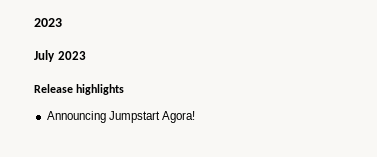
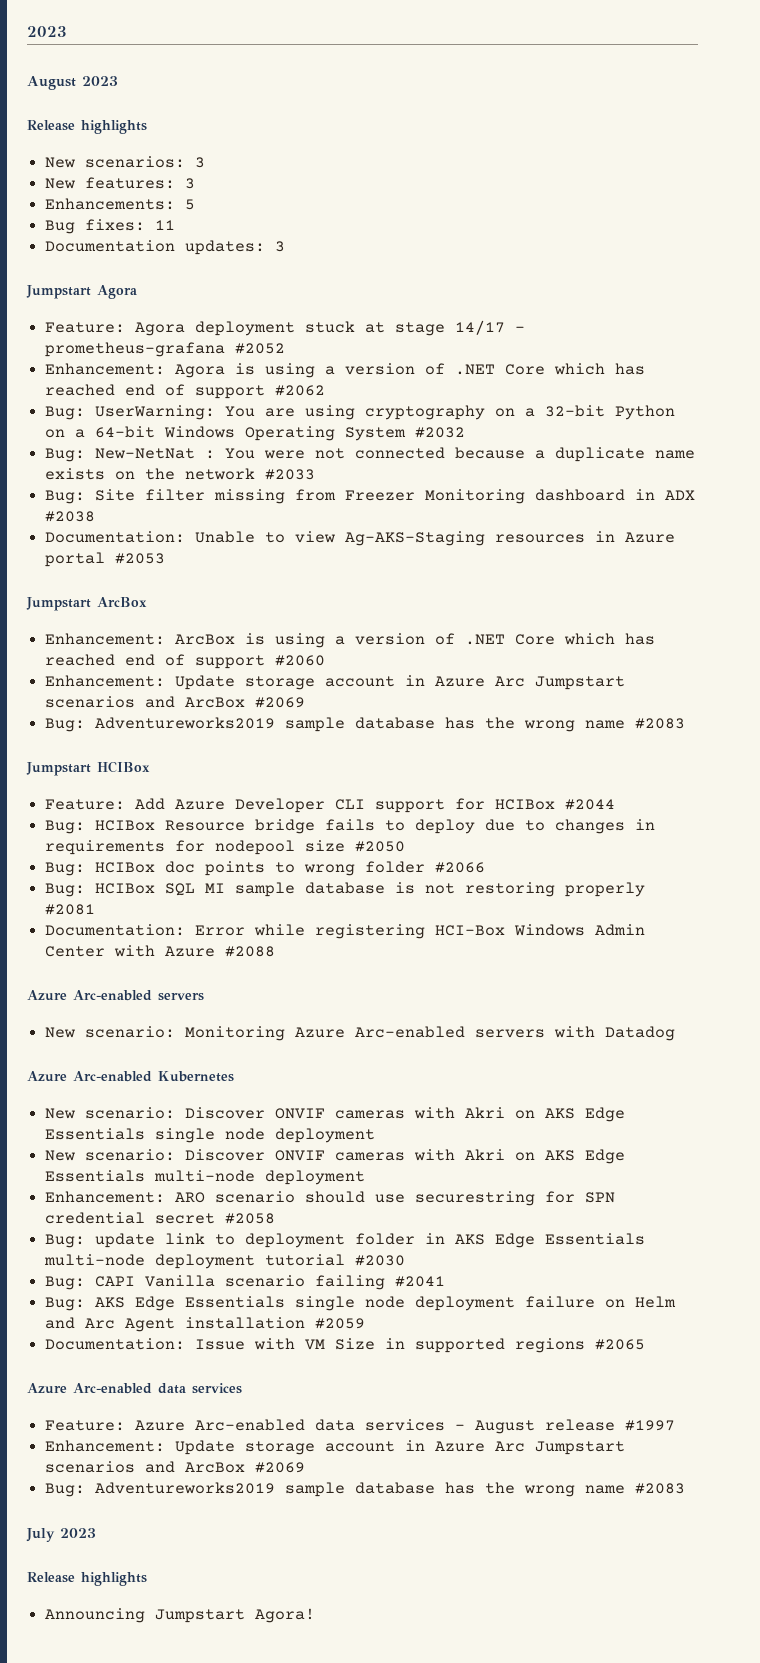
[34,18,62,27] 2023 -> [27,26,66,37] [27,76,118,90] [27,120,147,134] [45,156,206,168] [45,177,196,189] [45,198,196,210] [45,219,176,234] [45,240,286,255] [26,285,137,299] [45,320,526,336] [45,342,286,357] [45,363,646,378] [45,384,326,399] [45,405,676,420] [45,426,466,441] [45,447,696,462] [45,468,316,480] [45,489,696,504] [45,511,96,522] [45,531,676,546] [45,552,166,567] [26,597,147,611] [45,633,656,648] [45,654,326,669] [45,675,626,690] [45,696,306,708] [45,717,686,732] [26,761,150,776] [45,798,616,813] [45,819,656,834] [45,840,406,855] [45,861,486,876] [45,882,646,897] [45,904,96,915] [45,924,646,939] [45,945,276,957] [27,990,204,1001] [45,1026,676,1041] [27,1071,234,1082] [45,1107,626,1122] [45,1128,376,1143] [45,1149,626,1164] [45,1170,366,1185] [45,1191,616,1206] [45,1212,276,1224] [45,1233,646,1248] [44,1254,406,1269] [45,1275,446,1290] [45,1296,677,1311] [45,1317,366,1332] [45,1338,646,1353] [27,1383,242,1394] [45,1419,676,1434] [45,1440,626,1455] [45,1461,306,1473] [45,1482,686,1497] 2023 // August 2023 // Release highlights // New scenarios: 3 // New features: 3 // Enhancements: 5 // Bug fixes: 11 // Documentation updates: 3 // Jumpstart Agora // Feature: Agora deployment stuck at stage 14/17 - prometheus-grafana #2052 // Enhancement: Agora is using a version of .NET Core which has reached end of support #2062 // Bug: UserWarning: You are using cryptography on a 32-bit Python on a 64-bit Windows Operating System #2032 // Bug: New-NetNat : You were not connected because a duplicate name exists on the network #2033 // Bug: Site filter missing from Freezer Monitoring dashboard in ADX #2038 // Documentation: Unable to view Ag-AKS-Staging resources in Azure portal #2053 // Jumpstart ArcBox // Enhancement: ArcBox is using a version of .NET Core which has reached end of support #2060 // Enhancement: Update storage account in Azure Arc Jumpstart scenarios and ArcBox #2069 // Bug: Adventureworks2019 sample database has the wrong name #2083 // Jumpstart HCIBox // Feature: Add Azure Developer CLI support for HCIBox #2044 // Bug: HCIBox Resource bridge fails to deploy due to changes in requirements for nodepool size #2050 // Bug: HCIBox doc points to wrong folder #2066 // Bug: HCIBox SQL MI sample database is not restoring properly #2081 // Documentation: Error while registering HCI-Box Windows Admin Center with Azure #2088 // Azure Arc-enabled servers // New scenario: Monitoring Azure Arc-enabled servers with Datadog // Azure Arc-enabled Kubernetes // New scenario: Discover ONVIF cameras with Akri on AKS Edge Essentials single node deployment // New scenario: Discover ONVIF cameras with Akri on AKS Edge Essentials multi-node deployment // Enhancement: ARO scenario should use securestring for SPN credential secret #2058 // Bug: update link to deployment folder in AKS Edge Essentials multi-node deployment tutorial #2030 // Bug: CAPI Vanilla scenario failing #2041 // Bug: AKS Edge Essentials single node deployment failure on Helm and Arc Agent installation #2059 // Documentation: Issue with VM Size in supported regions #2065 // Azure Arc-enabled data services // Feature: Azure Arc-enabled data services - August release #1997 // Enhancement: Update storage account in Azure Arc Jumpstart scenarios and ArcBox #2069 // Bug: Adventureworks2019 sample database has the wrong name #2083

